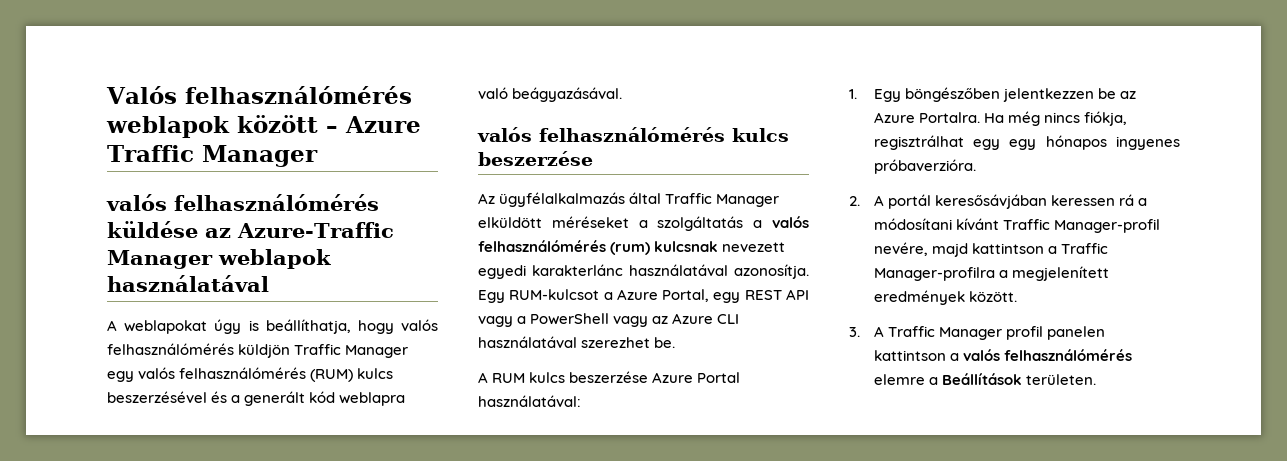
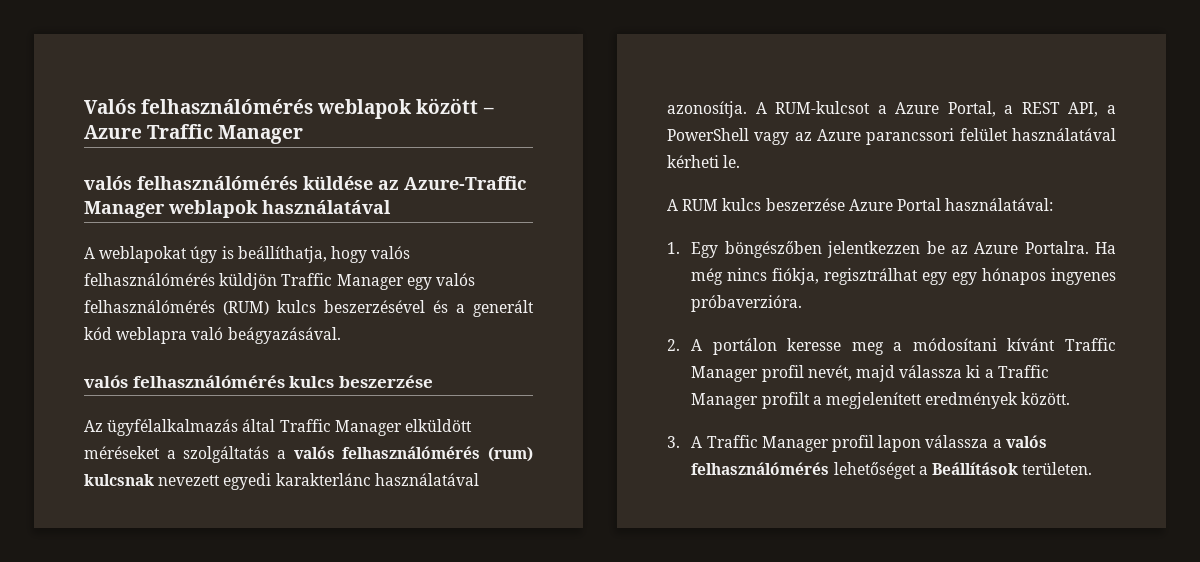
[478,290,505,303] Egy -> [755,102,767,114] A
[713,289,809,303] [478,316,513,327] egy REST API vagy -> [1004,102,1099,117] a REST API,
[717,314,740,324] [478,336,676,348] CLI használatával szerezhet be. -> [866,128,1116,145] [667,155,741,168] parancssori felület használatával kérheti le.
[887,194,1147,209] [873,218,1160,233] [873,242,1108,257] [873,267,995,281] portál keresősávjában keressen rá a módosítani kívánt Traffic Manager-profil nevére, majd kattintson a Traffic Manager-profilra -> [712,338,1116,355] [691,365,1049,382] [691,392,810,409] portálon keresse meg a módosítani kívánt Traffic Manager profil nevét, majd válassza ki a Traffic Manager profilt
[1046,326,1105,340] [873,349,1132,361] [873,374,925,385] panelen kattintson a valós felhasználómérés elemre -> [878,435,1047,452] [691,462,916,479] lapon válassza a valós felhasználómérés lehetőséget

